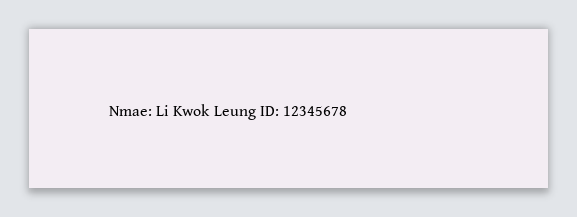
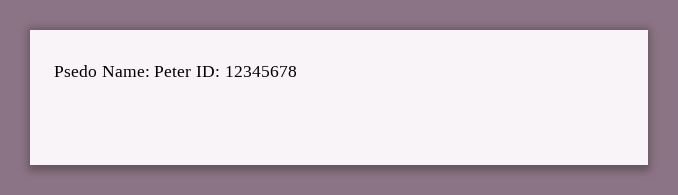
[109,104,256,120] Nmae: Li Kwok Leung -> [54,65,192,77] Psedo Name: Peter

